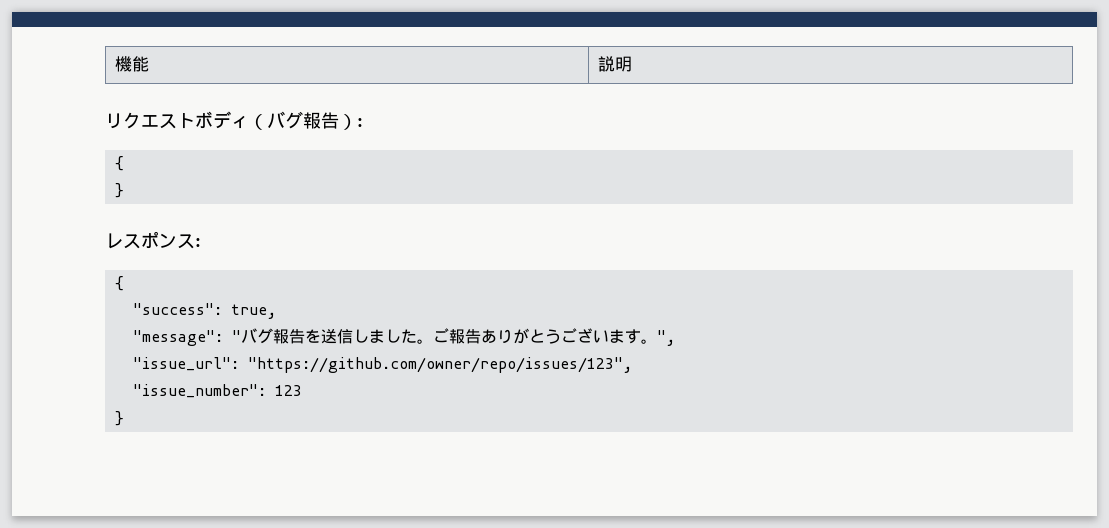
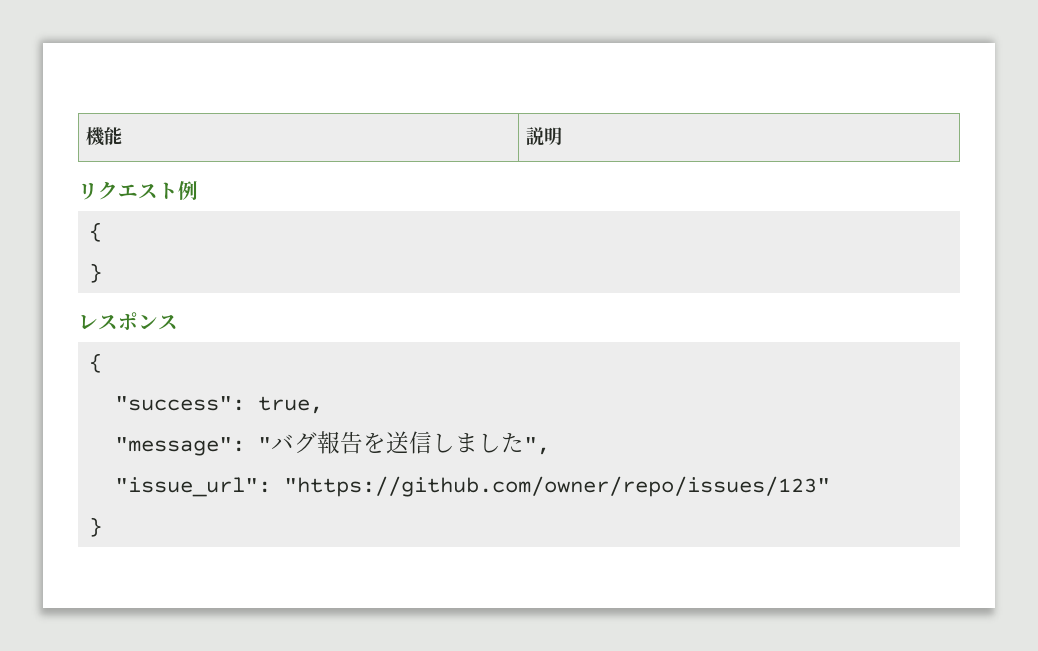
[195,111,363,130] ボディ（バグ報告）: -> [178,181,198,200] 例
[195,238,201,247] : -> (178, 322) none
[417,328,658,344] 。ご報告ありがとうございます。 -> (524, 442) none
[248,357,633,373] [133,384,303,398] "https://github.com/owner/repo/issues/123", // "issue_number": 123 -> [283,476,830,497] "https://github.com/owner/repo/issues/123"

